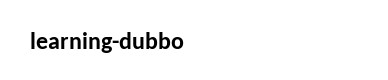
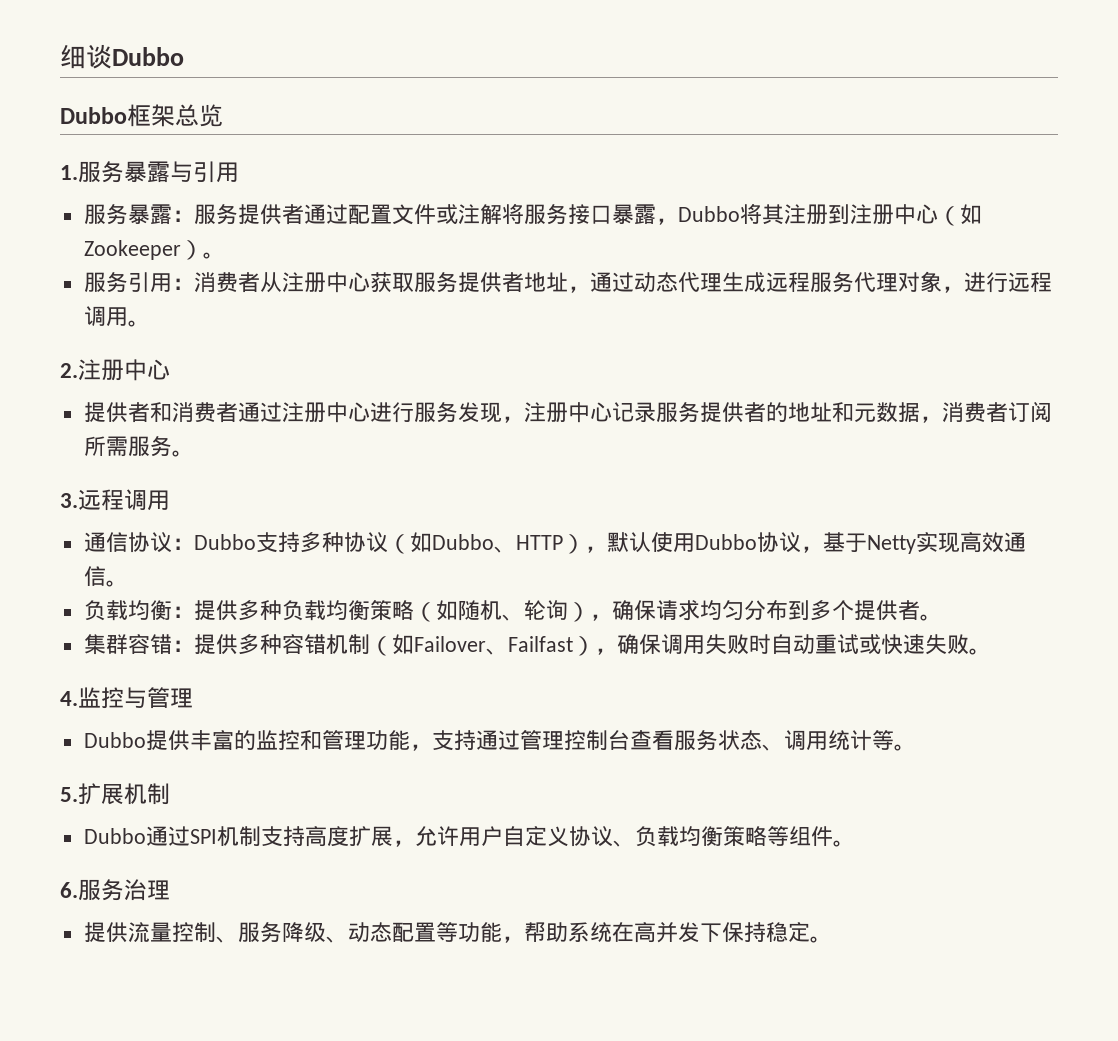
[30,32,184,53] learning-dubbo -> [60,44,184,69] [60,104,223,127] [60,161,239,183] [83,203,982,226] [83,240,225,260] [83,271,1052,293] [83,306,150,327] [60,359,170,381] [83,401,1052,423] [83,436,194,457] [60,489,170,511] [83,532,1026,554] [83,566,128,587] [83,600,942,622] [83,634,991,656] [60,687,193,709] [83,730,916,751] [60,783,170,805] [83,826,855,847] [60,879,170,901] [83,922,832,943] 细谈Dubbo // Dubbo框架总览 // 1.服务暴露与引用 // 服务暴露：服务提供者通过配置文件或注解将服务接口暴露，Dubbo将其注册到注册中心（如Zookeeper）。 // 服务引用：消费者从注册中心获取服务提供者地址，通过动态代理生成远程服务代理对象，进行远程调用。 // 2.注册中心 // 提供者和消费者通过注册中心进行服务发现，注册中心记录服务提供者的地址和元数据，消费者订阅所需服务。 // 3.远程调用 // 通信协议：Dubbo支持多种协议（如Dubbo、HTTP），默认使用Dubbo协议，基于Netty实现高效通信。 // 负载均衡：提供多种负载均衡策略（如随机、轮询），确保请求均匀分布到多个提供者。 // 集群容错：提供多种容错机制（如Failover、Failfast），确保调用失败时自动重试或快速失败。 // 4.监控与管理 // Dubbo提供丰富的监控和管理功能，支持通过管理控制台查看服务状态、调用统计等。 // 5.扩展机制 // Dubbo通过SPI机制支持高度扩展，允许用户自定义协议、负载均衡策略等组件。 // 6.服务治理 // 提供流量控制、服务降级、动态配置等功能，帮助系统在高并发下保持稳定。

